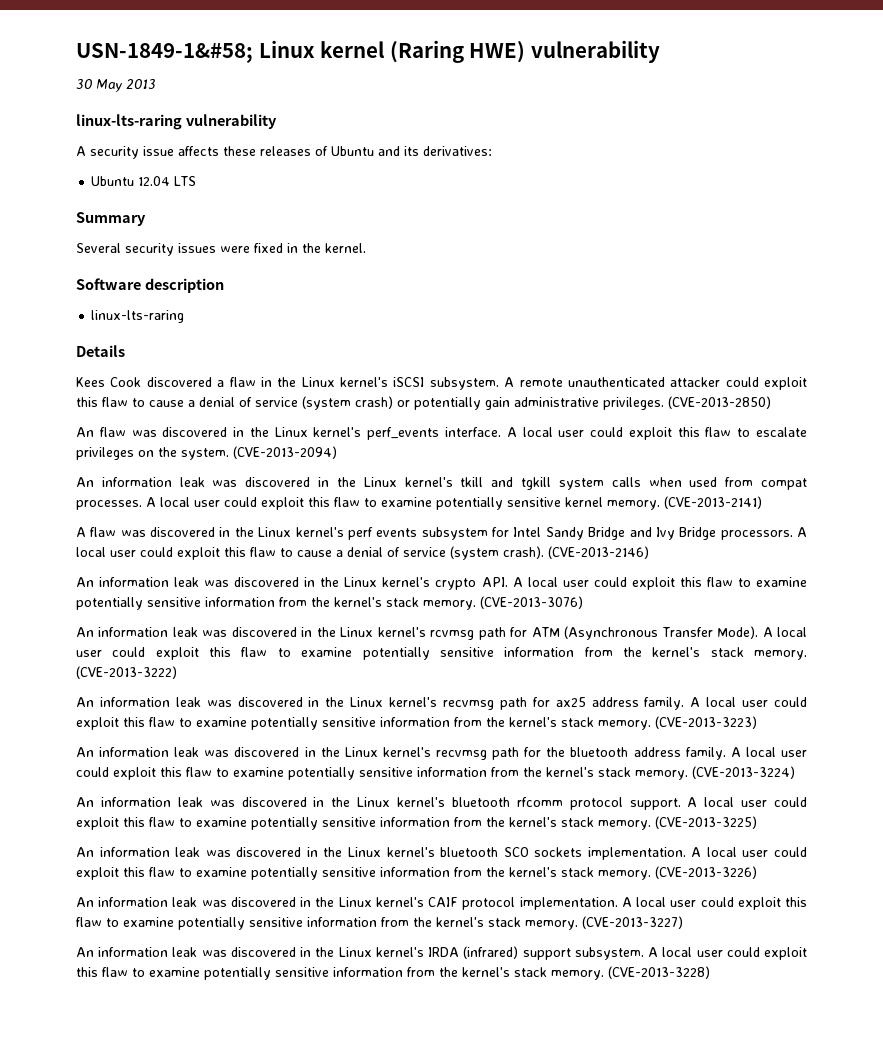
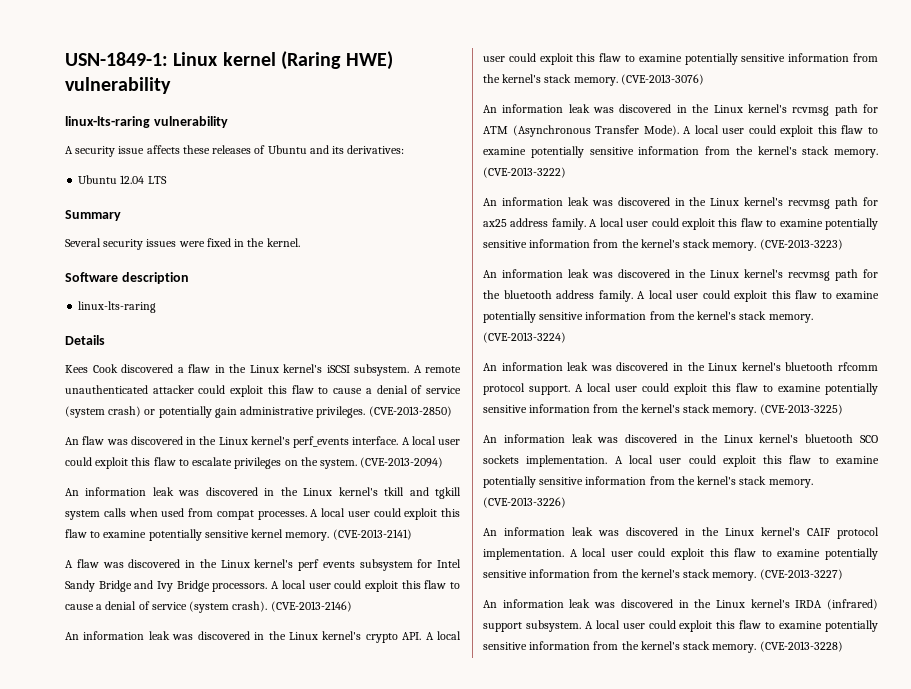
[76,43,253,63] USN-1849-1&#58; -> [65,52,168,66] USN-1849-1:
[76,79,156,92] // 30 May 2013 -> (171, 85) none

